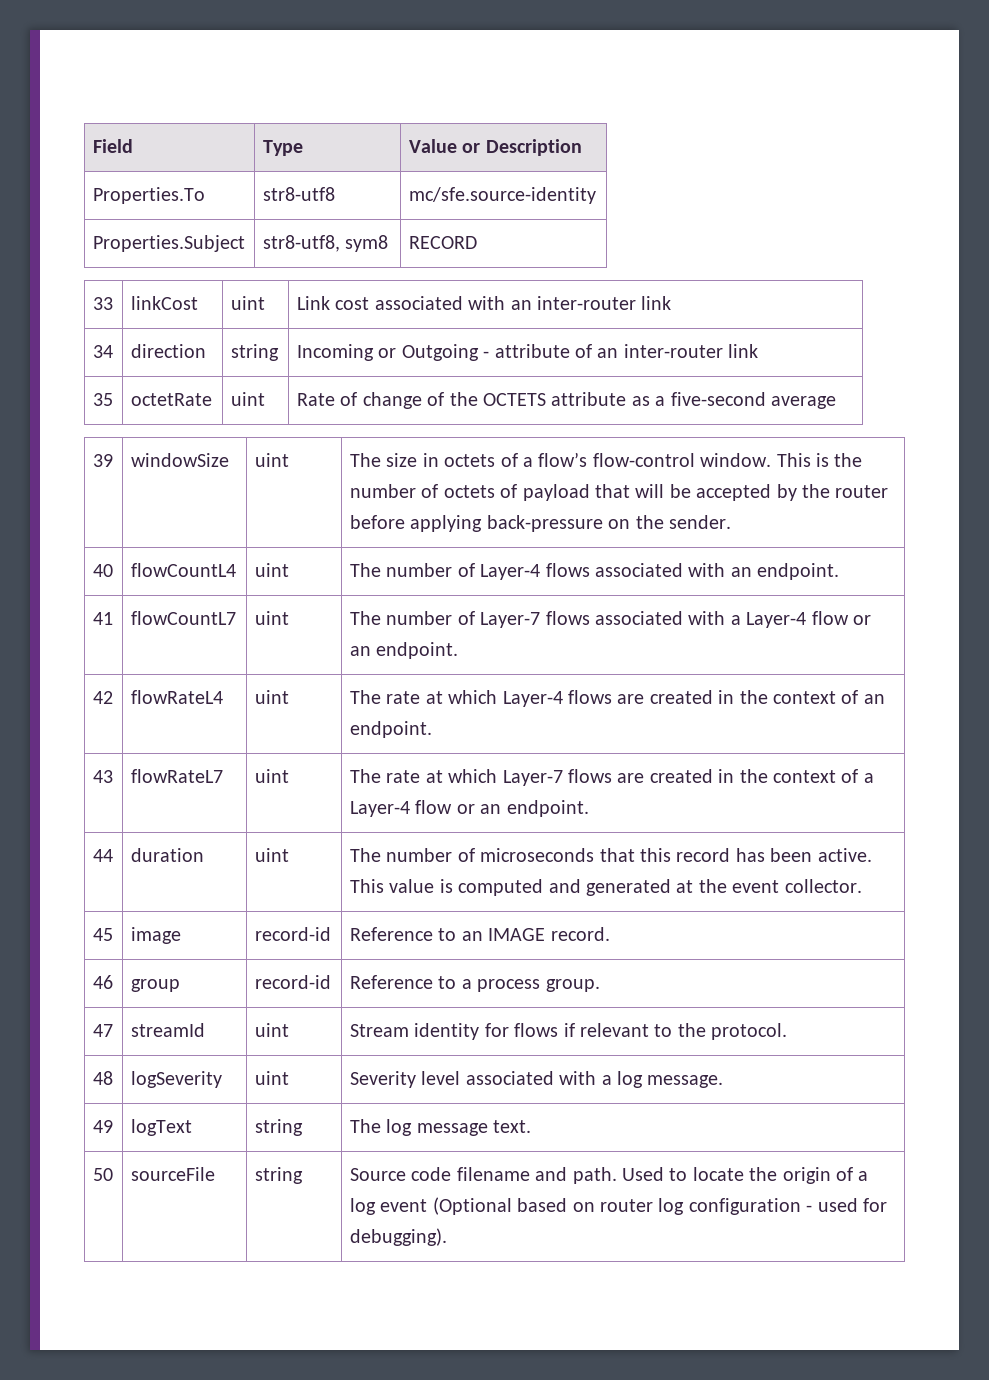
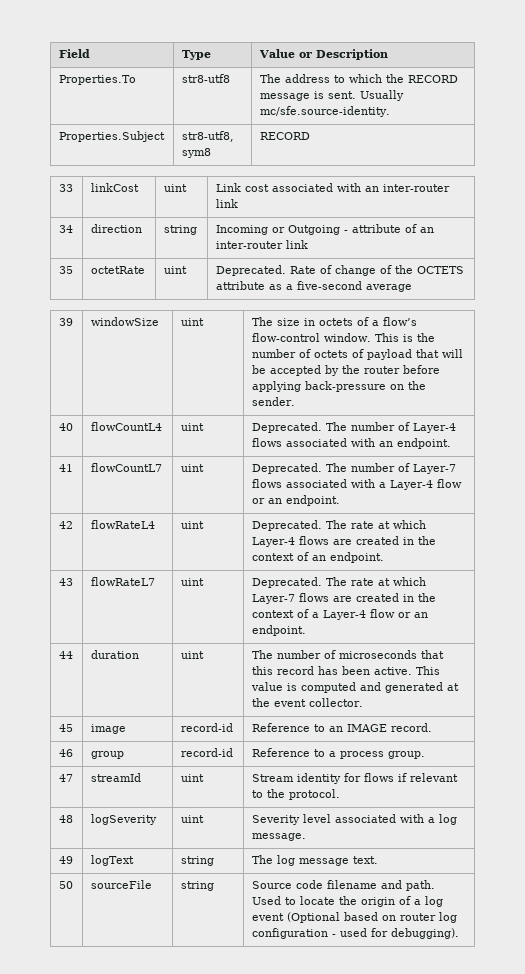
[408,187,596,204] mc/sfe.source-identity -> [259,74,458,83] [259,90,404,101] [259,106,390,117] The address to which the RECORD message is sent. Usually mc/sfe.source-identity.
(265, 399) none -> [215,265,286,276] Deprecated.
(289, 570) none -> [251,422,322,433] Deprecated.
(289, 618) none -> [251,463,322,474] Deprecated.
(289, 697) none -> [251,520,322,531] Deprecated.
(289, 776) none -> [251,577,322,588] Deprecated.

